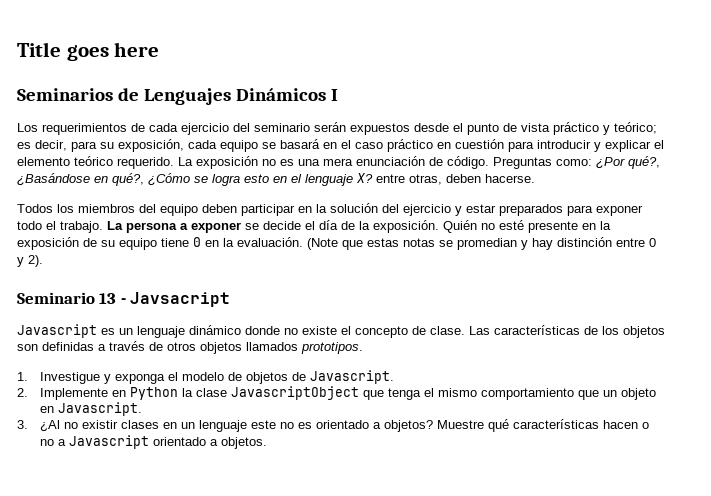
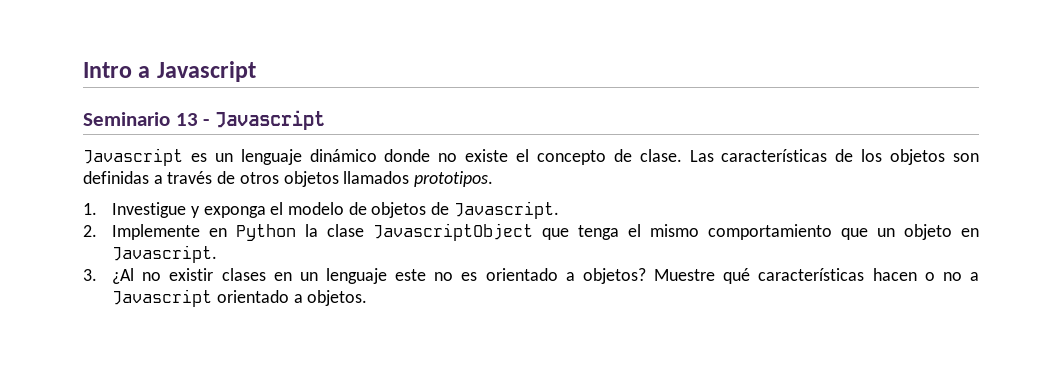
[17,42,160,61] [17,88,338,105] [17,122,657,135] [17,139,664,152] [17,156,660,169] [17,173,535,186] [17,203,643,216] [17,220,611,233] [17,237,656,250] [17,255,43,267] Title goes here // Seminarios de Lenguajes Dinámicos I // Los requerimientos de cada ejercicio del seminario serán expuestos desde el punto de vista práctico y teórico; es decir, para su exposición, cada equipo se basará en el caso práctico en cuestión para introducir y explicar el elemento teórico requerido. La exposición no es una mera enunciación de código. Preguntas como: ¿Por qué?, ¿Basándose en qué?, ¿Cómo se logra esto en el lenguaje X? entre otras, deben hacerse. // Todos los miembros del equipo deben participar en la solución del ejercicio y estar preparados para exponer todo el trabajo. La persona a exponer se decide el día de la exposición. Quién no esté presente en la exposición de su equipo tiene 0 en la evaluación. (Note que estas notas se promedian y hay distinción entre 0 y 2). -> [83,61,256,82] Intro a Javascript
[130,292,231,307] Javsacript -> [214,110,325,130] Javascript

